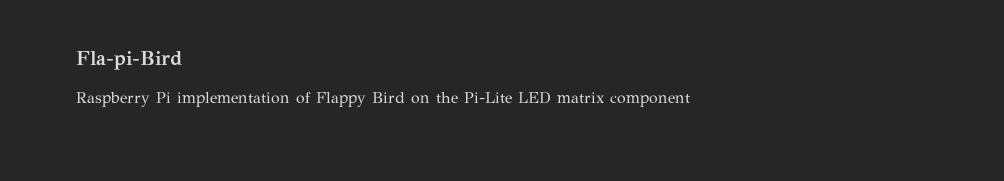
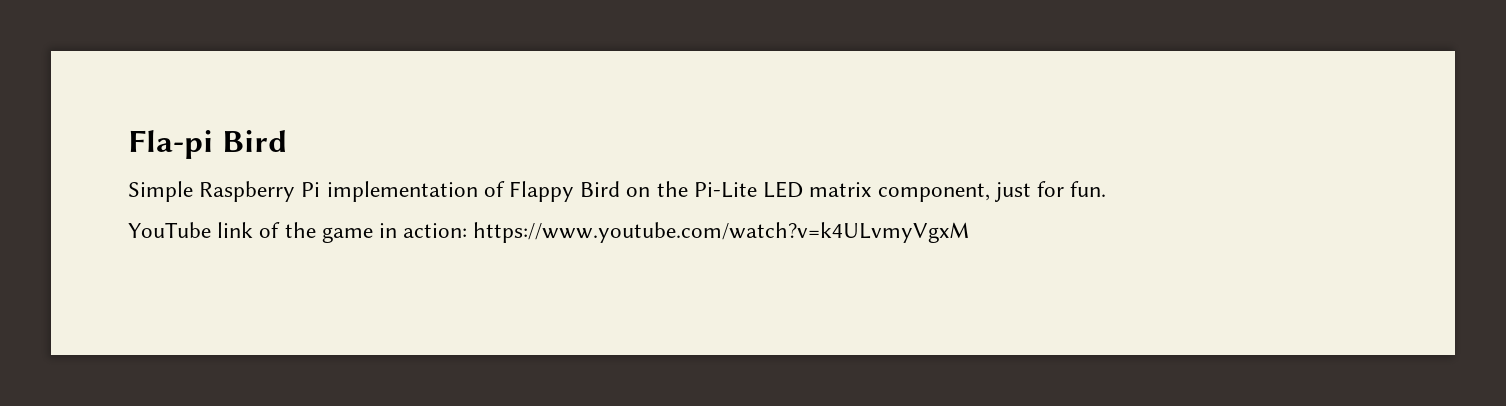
[76,51,182,70] Fla-pi-Bird // -> [128,130,287,159] [128,181,193,202] Fla-pi Bird // Simple
[610,94,690,107] component -> [877,181,1107,202] [128,222,970,243] component, just for fun. // YouTube link of the game in action: https://www.youtube.com/watch?v=k4ULvmyVgxM

